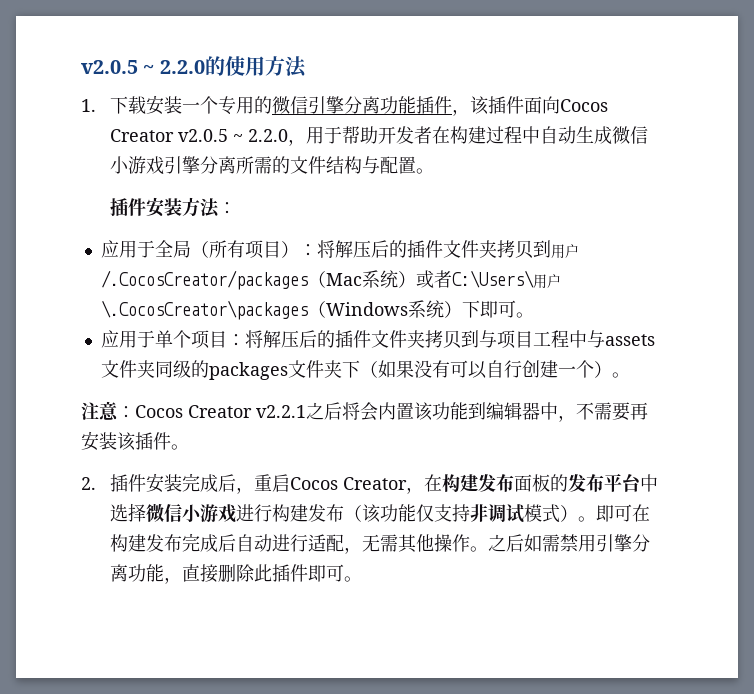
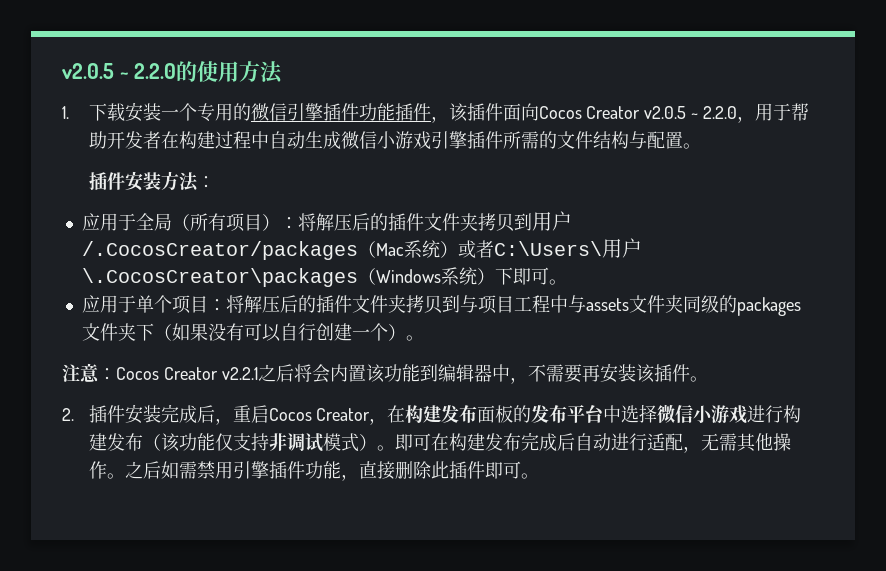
[343,96,380,114] 分离 -> [322,103,359,121] 插件
[199,156,236,174] 分离 -> [466,131,503,149] 插件
[631,534,650,552] [109,564,128,582] 分离 -> [268,461,305,479] 插件

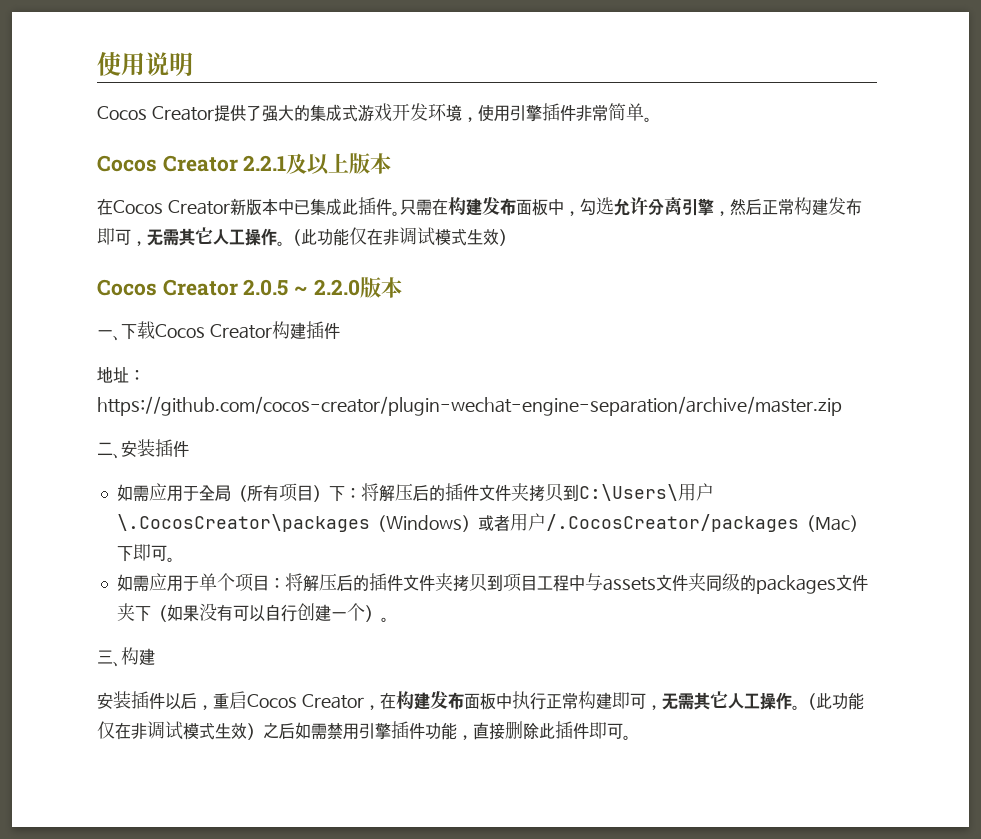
[62,61,284,84] [62,102,810,123] [88,131,701,150] [88,171,215,192] v2.0.5 ~ 2.2.0的使用方法 // 1.下载安装一个专用的微信引擎插件功能插件，该插件面向Cocos Creator v2.0.5 ~ 2.2.0，用于帮助开发者在构建过程中自动生成微信小游戏引擎插件所需的文件结构与配置。 // 插件安装方法： // -> [97,51,193,76] [97,103,652,122] [97,153,392,175] [97,197,862,216] [97,227,515,246] [97,277,402,298] [97,321,340,341] [97,367,145,383] [97,396,842,416] [97,439,189,459] [116,484,149,502] 使用说明 // Cocos Creator提供了强大的集成式游戏开发环境，使用引擎插件非常简单。 // Cocos Creator 2.2.1及以上版本 // 在Cocos Creator新版本中已集成此插件。只需在构建发布面板中，勾选允许分离引擎，然后正常构建发布即可，无需其它人工操作。（此功能仅在非调试模式生效） // Cocos Creator 2.0.5 ~ 2.2.0版本 // 一、下载Cocos Creator构建插件 // 地址：https://github.com/cocos-creator/plugin-wechat-engine-separation/archive/master.zip // 二、安装插件 // 如需
[279,211,572,232] [81,240,494,260] ：将解压后的插件文件夹拷贝到用户/.CocosCreator/packages（Mac系统）或者 -> [328,483,579,502] 下：将解压后的插件文件夹拷贝到
[440,267,477,285] 系统 -> [461,513,850,532] ）或者用户/.CocosCreator/packages（Mac
(567, 282) none -> [116,574,149,592] 如需
[459,295,478,313] 与 -> (503, 583) none
[62,363,708,384] [62,404,197,424] 注意：Cocos Creator v2.2.1之后将会内置该功能到编辑器中，不需要再安装该插件。 // 2.插件安装完成 -> [97,647,155,667] [97,691,181,710] 三、构建 // 安装插件以
[513,404,802,424] [88,432,791,453] [88,461,125,479] 的发布平台中选择微信小游戏进行构建发布（该功能仅支持非调试模式）。即可在构建发布完成后自动进行适配，无需其他操作。 -> [495,691,864,710] [97,721,263,740] 中执行正常构建即可，无需其它人工操作。（此功能仅在非调试模式生效）

